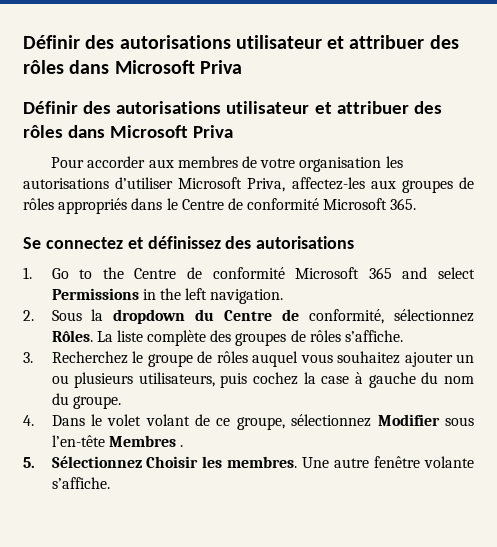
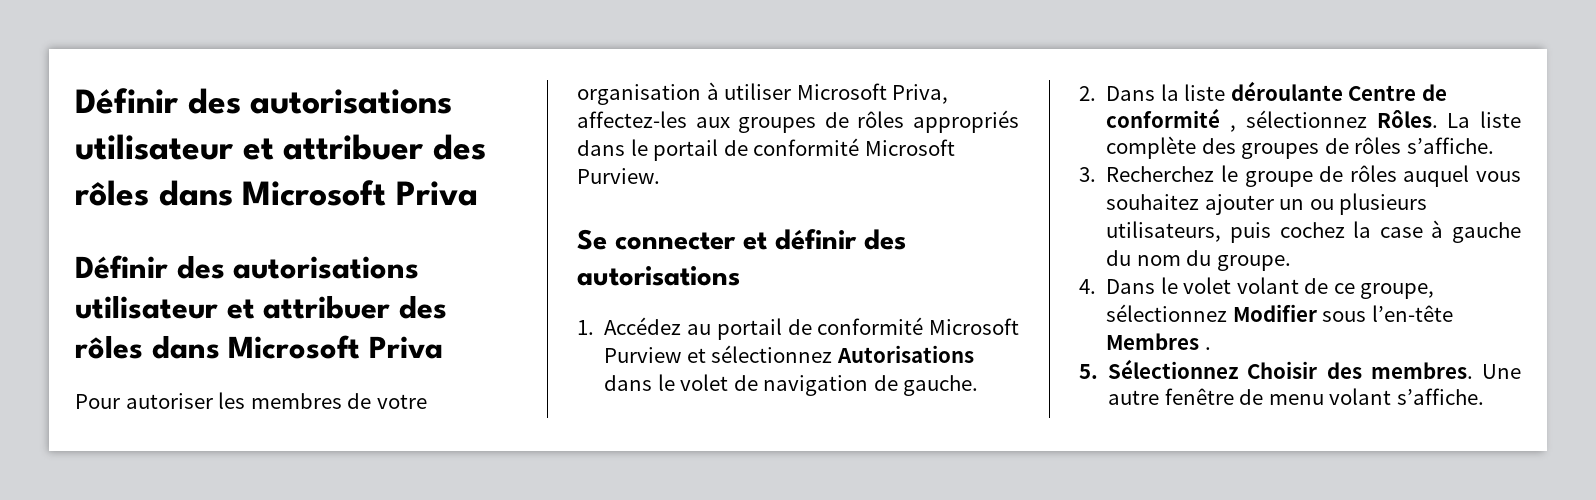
[87,156,174,168] accorder aux -> [125,392,246,409] autoriser les
[385,156,403,168] [23,177,174,189] les autorisations d’utiliser -> [706,82,792,100] à utiliser
[181,198,417,210] Centre de conformité Microsoft 365. -> [653,138,955,161] [577,168,660,184] portail de conformité Microsoft Purview.
[45,236,221,249] connectez et définissez -> [615,229,857,250] connecter et définir
[51,267,475,279] [51,288,284,304] [23,309,385,324] Go to the Centre de conformité Microsoft 365 and select Permissions in the left navigation. // 2. Sous la dropdown du Centre de conformité, -> [604,317,1019,340] [604,345,974,363] [604,374,979,396] [1079,81,1447,101] [1106,108,1236,132] Accédez au portail de conformité Microsoft Purview et sélectionnez Autorisations dans le volet de navigation de gauche. // 2. Dans la liste déroulante Centre de conformité ,
[202,456,223,468] les -> [1326,362,1362,379] des
[424,456,475,468] volante -> [1239,388,1392,405] de menu volant

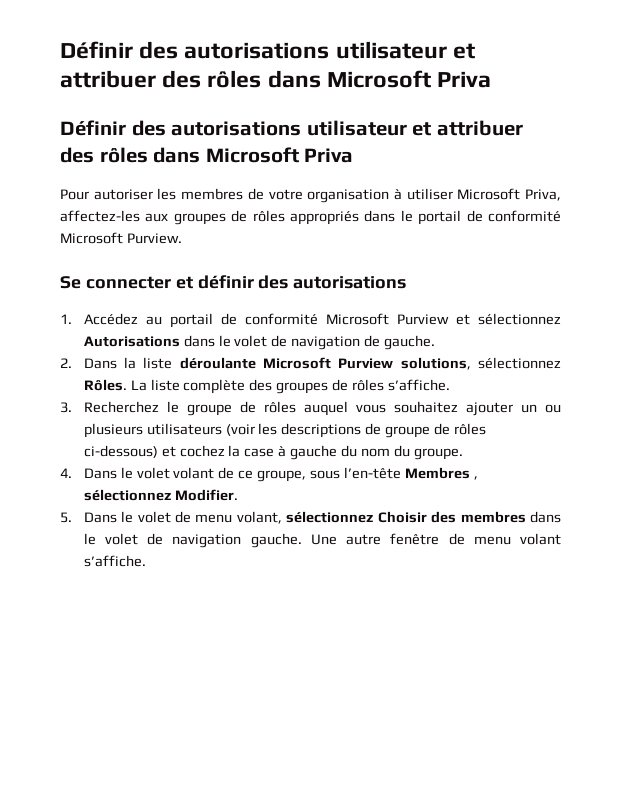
[1348,84,1447,101] [1106,108,1236,132] Centre de conformité , -> [263,357,471,370] Microsoft Purview solutions,
[1106,221,1271,243] utilisateurs, puis -> [146,423,486,438] [83,445,176,458] utilisateurs (voir les descriptions de groupe de rôles ci-dessous) et
[1106,304,1317,322] sélectionnez Modifier -> (307, 476) none
[1204,347,1211,350] [1079,359,1473,379] . // 5. Sélectionnez Choisir des membres. -> [473,476,478,480] [83,489,238,501] [60,511,561,524] [83,533,302,548] , sélectionnez Modifier. // 5. Dans le volet de menu volant, sélectionnez Choisir des membres dans le volet de navigation gauche.

